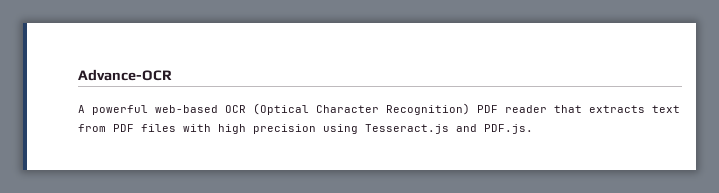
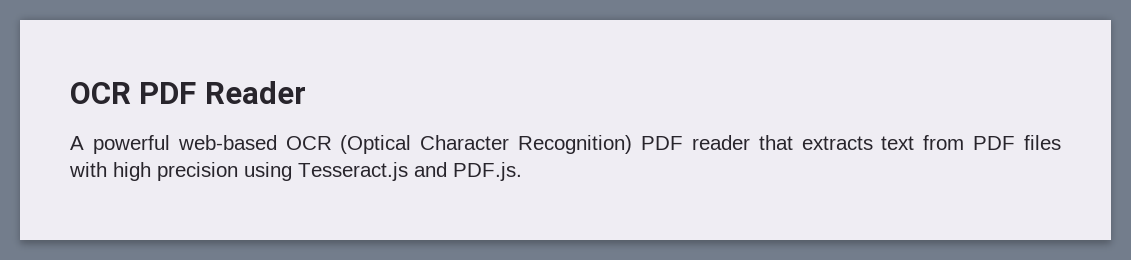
[78,69,172,81] Advance-OCR -> [70,81,306,104] OCR PDF Reader

